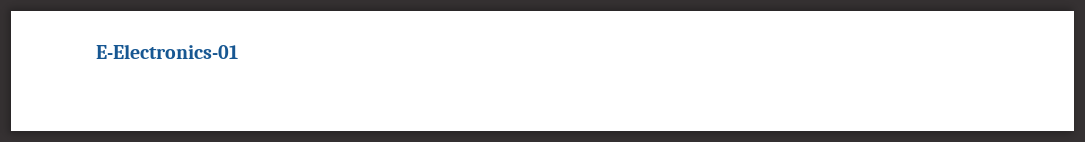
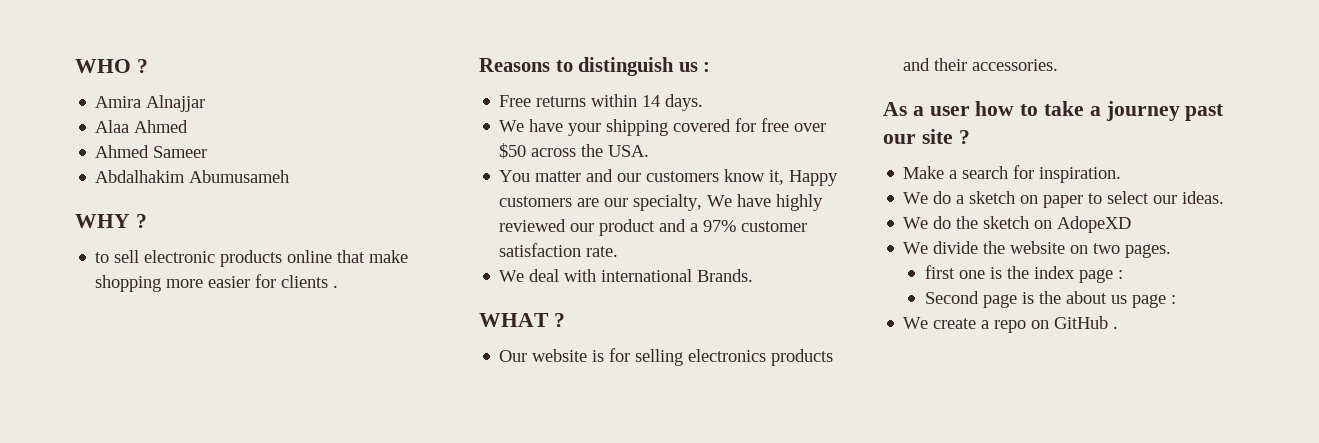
[96,44,238,59] E-Electronics-01 -> [75,59,148,73] [95,95,206,112] [95,120,189,133] [95,145,208,158] [95,170,290,183] [75,214,147,228] [95,250,409,267] [95,274,339,292] [479,57,711,76] [499,94,704,111] [499,118,827,136] [499,143,650,159] [499,169,839,186] [499,194,824,211] [499,219,808,236] [499,243,619,257] [499,269,754,282] [479,313,565,327] [499,348,834,366] [903,58,1059,71] [883,101,1225,121] [883,129,970,144] [903,165,1122,183] [903,191,1225,208] [903,216,1132,233] [903,241,1172,258] [924,265,1123,283] [924,291,1176,308] [903,316,1119,333] WHO ? // Amira Alnajjar // Alaa Ahmed // Ahmed Sameer // Abdalhakim Abumusameh // WHY ? // to sell electronic products online that make shopping more easier for clients . // Reasons to distinguish us : // Free returns within 14 days. // We have your shipping covered for free over $50 across the USA. // You matter and our customers know it, Happy customers are our specialty, We have highly reviewed our product and a 97% customer satisfaction rate. // We deal with international Brands. // WHAT ? // Our website is for selling electronics products and their accessories. // As a user how to take a journey past our site ? // Make a search for inspiration. // We do a sketch on paper to select our ideas. // We do the sketch on AdopeXD // We divide the website on two pages. // first one is the index page : // Second page is the about us page : // We create a repo on GitHub .

